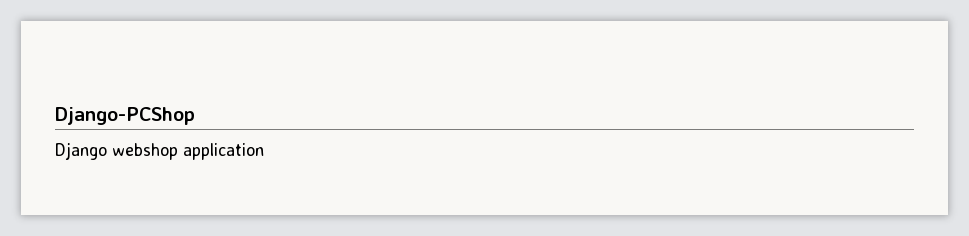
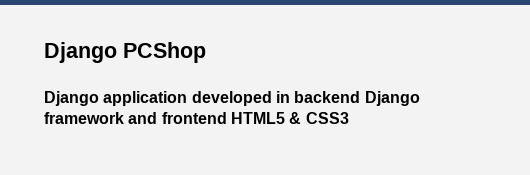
[55,107,195,125] [55,142,264,160] Django-PCShop // Django webshop application -> [44,42,206,63] [44,91,420,106] [44,112,349,124] Django PCShop // Django application developed in backend Django framework and frontend HTML5 & CSS3

